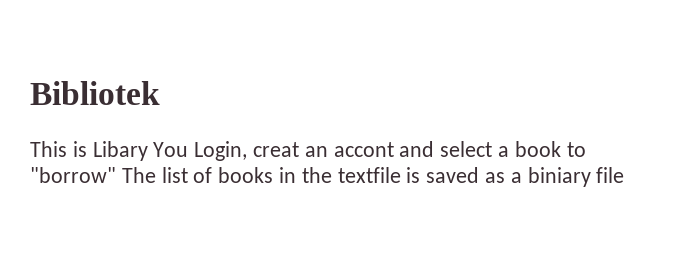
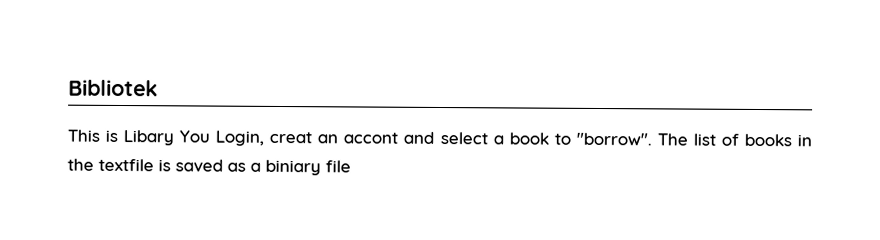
[30,167,116,183] "borrow" -> [575,132,652,146] "borrow".

